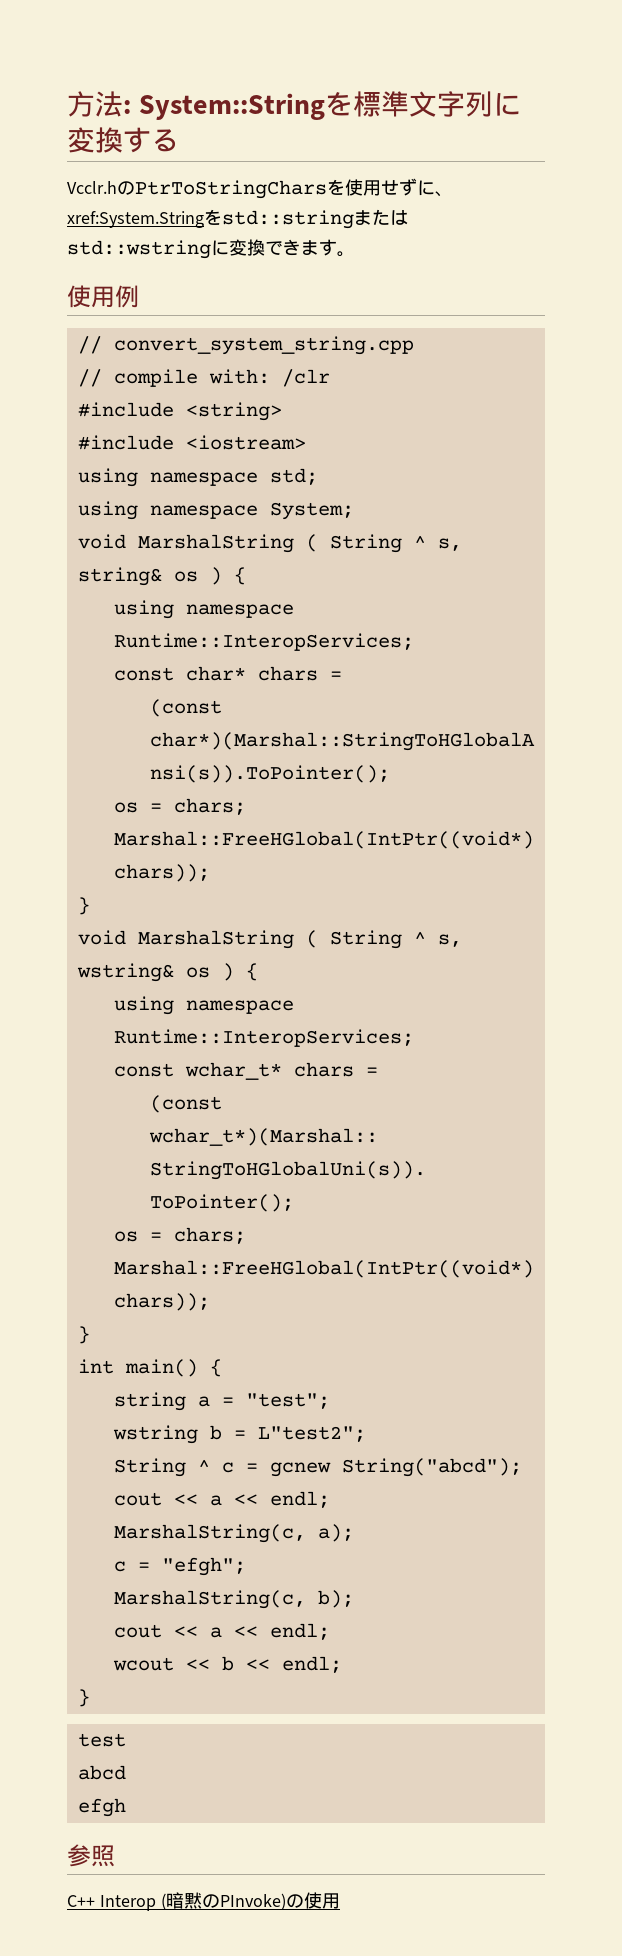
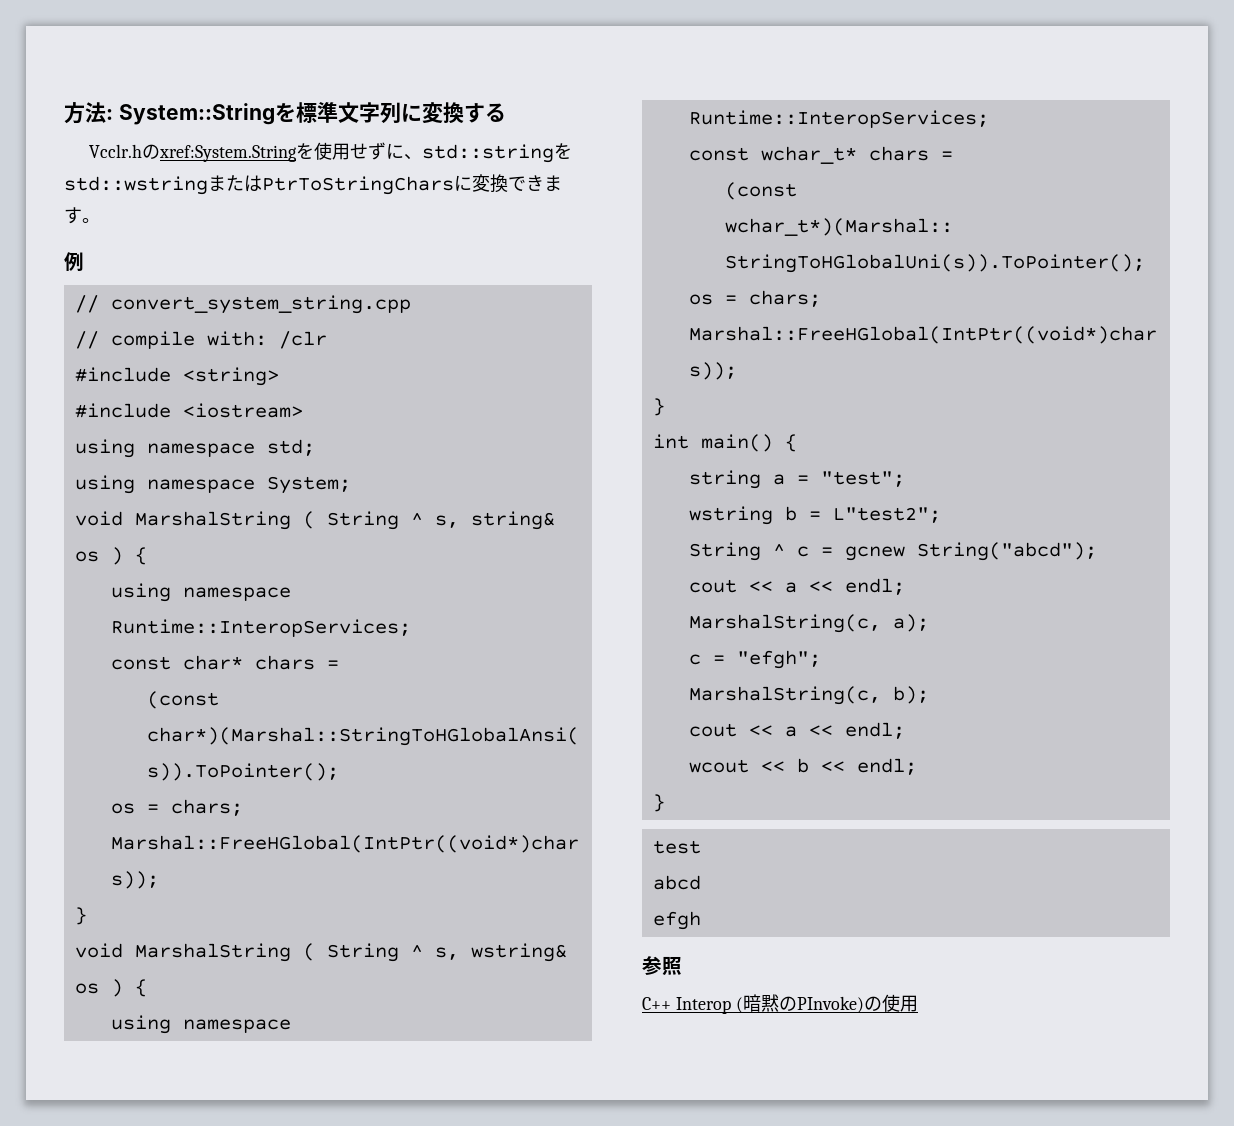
[135,180,327,199] PtrToStringChars -> [158,145,297,162] xref:System.String
[67,209,408,229] [67,240,211,259] xref:System.Stringをstd::stringまたはstd::wstring -> [421,143,572,163] [64,175,454,195] std::stringをstd::wstringまたはPtrToStringChars
[67,285,115,308] 使用 -> (100, 220) none

